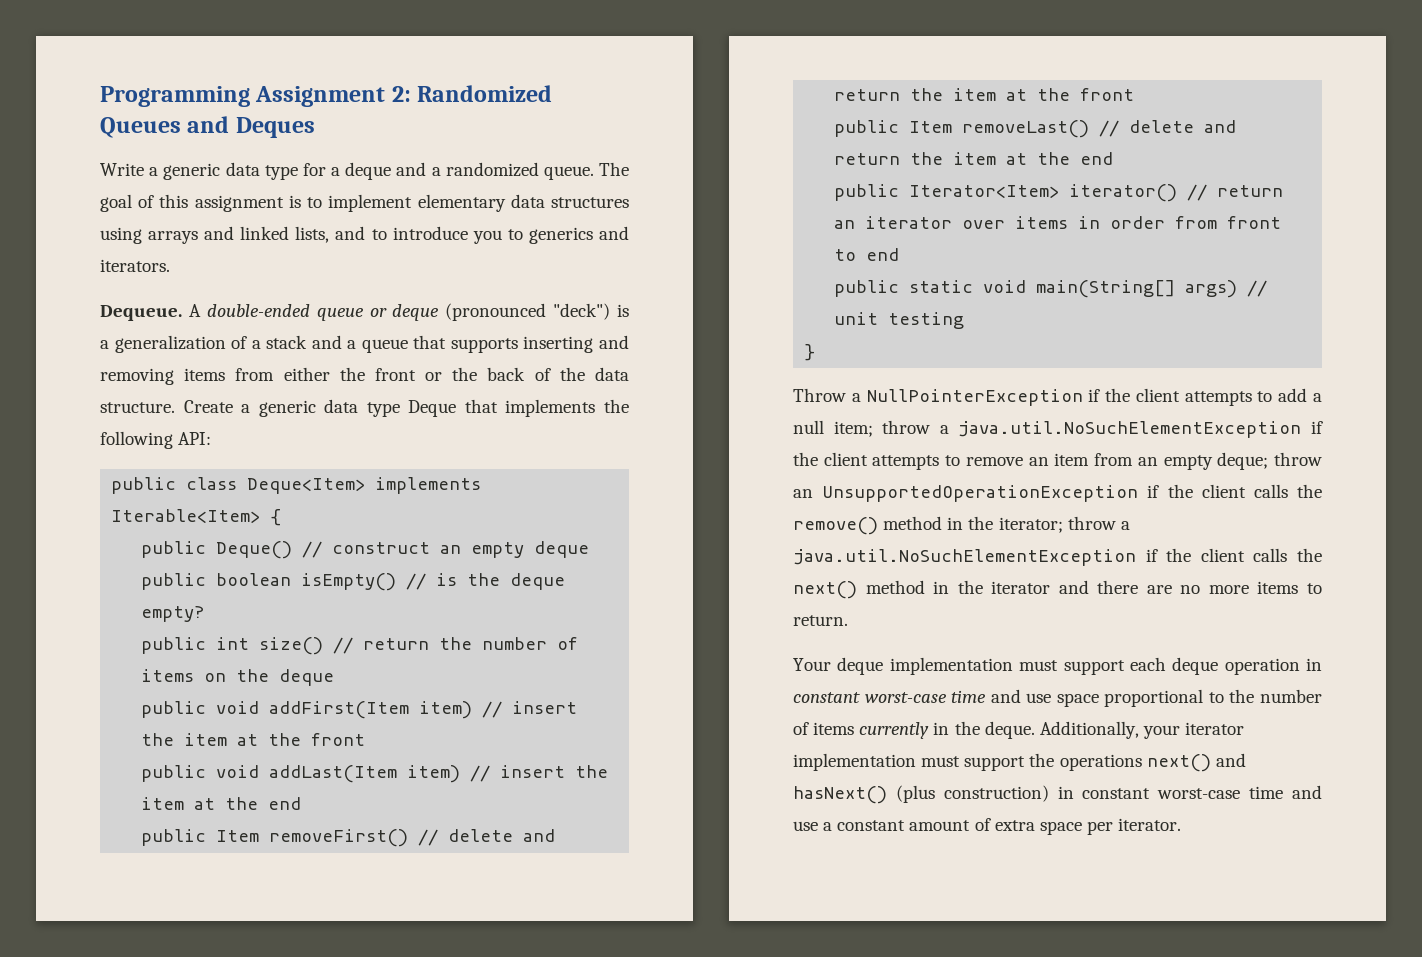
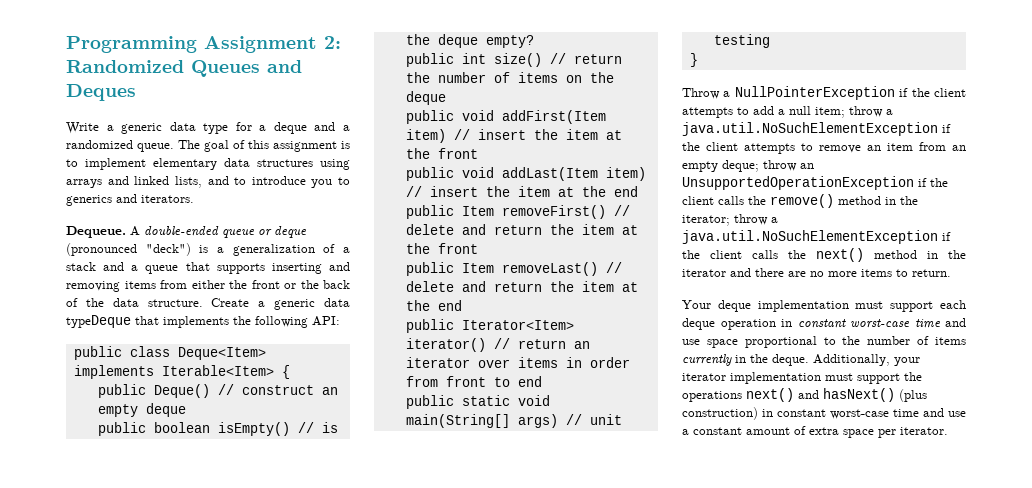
[366,400,457,417] type Deque -> [66,315,131,328] typeDeque

